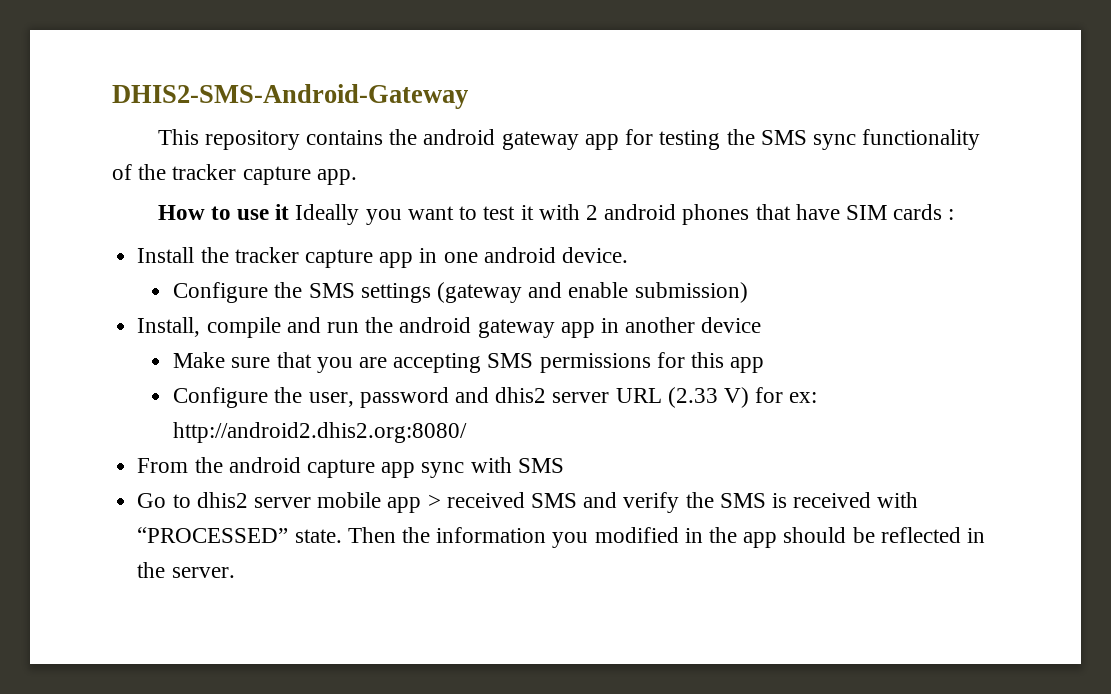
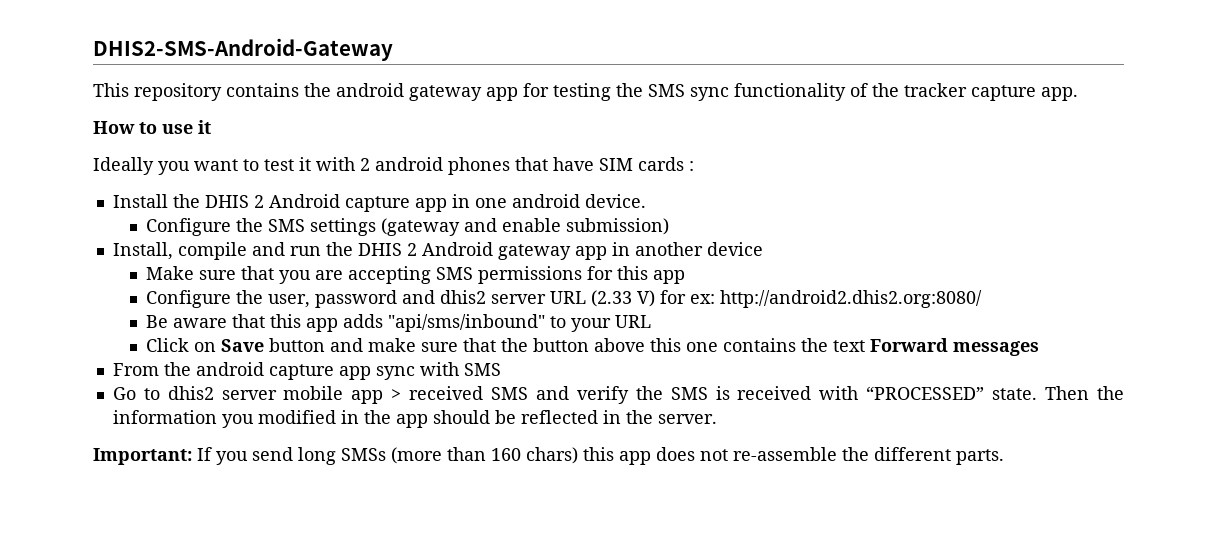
(290, 212) none -> (211, 127) //
[234,247,299,263] tracker -> [204,194,340,208] DHIS 2 Android
[399,317,472,333] android -> [357,242,493,256] DHIS 2 Android
(468, 432) none -> [145,314,651,332] [145,338,1039,356] // Be aware that this app adds "api/sms/inbound" to your URL // Click on Save button and make sure that the button above this one contains the text Forward messages
(235, 572) none -> [93,447,1004,465] // Important: If you send long SMSs (more than 160 chars) this app does not re-assemble the different parts.

